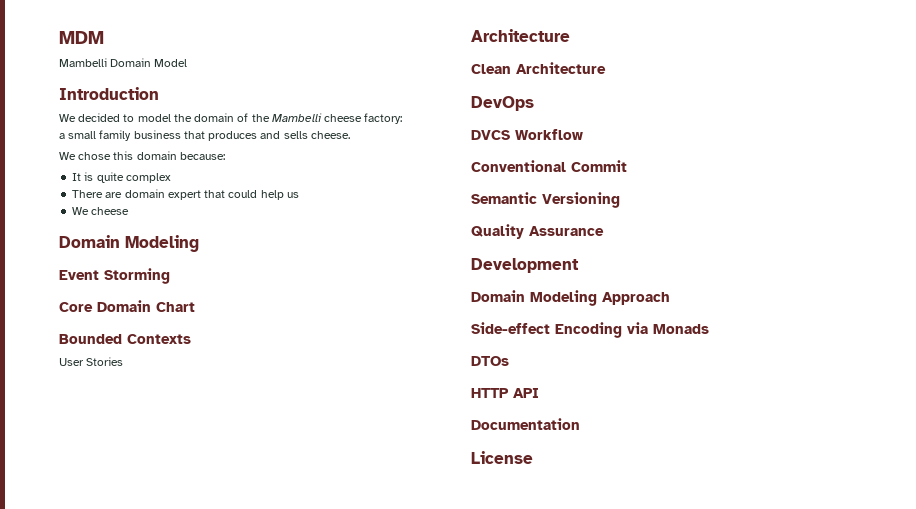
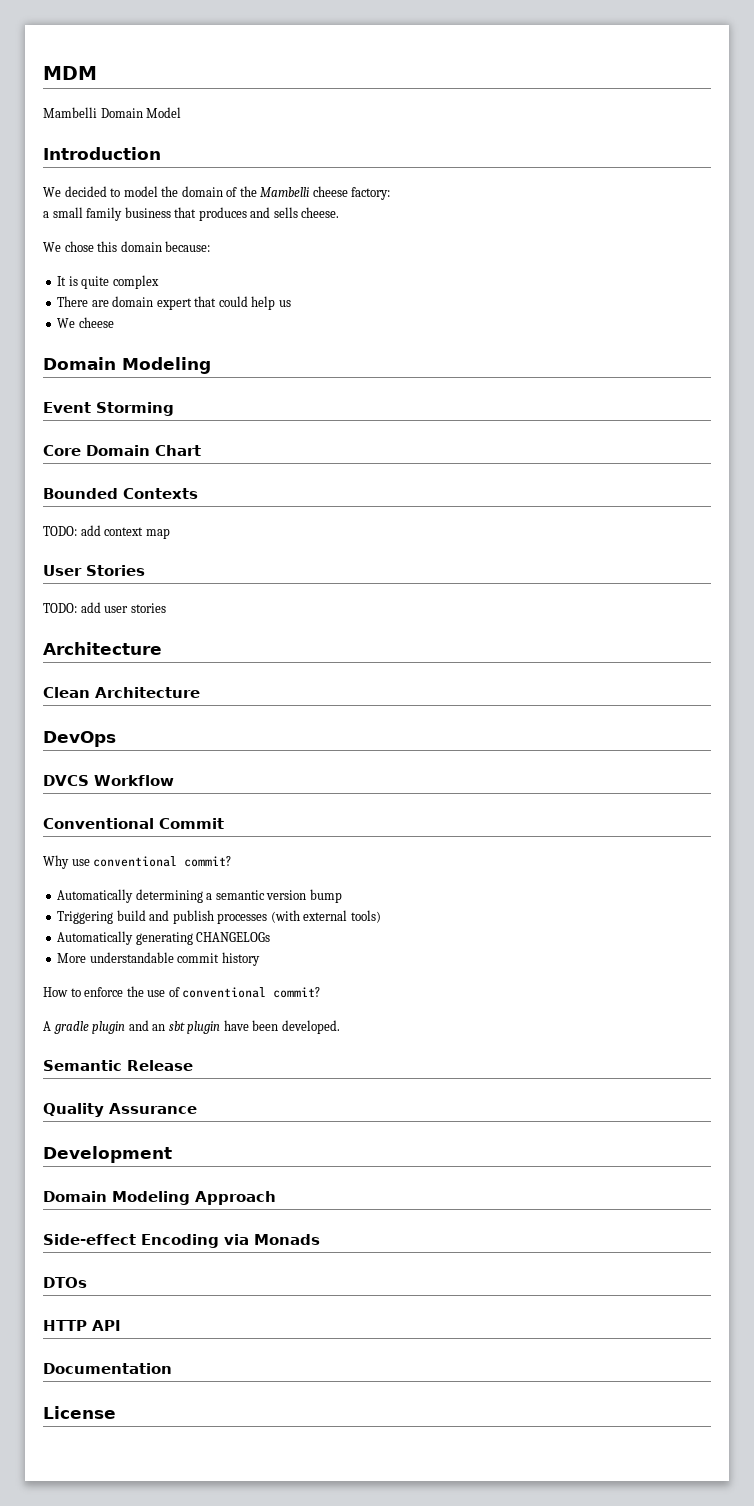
[59,357,124,366] User Stories -> [43,525,170,539] [43,565,145,576] [43,602,166,613] TODO: add context map // User Stories // TODO: add user stories
(627, 166) none -> [43,855,232,869] [57,889,342,903] [57,910,381,924] [57,931,271,945] [57,952,260,966] [43,986,321,998] [43,1020,340,1034] // Why use conventional commit? // Automatically determining a semantic version bump // Triggering build and publish processes (with external tools) // Automatically generating CHANGELOGs // More understandable commit history // How to enforce the use of conventional commit? // A gradle plugin and an sbt plugin have been developed.
[542,192,620,208] Versioning -> [127,1060,193,1071] Release

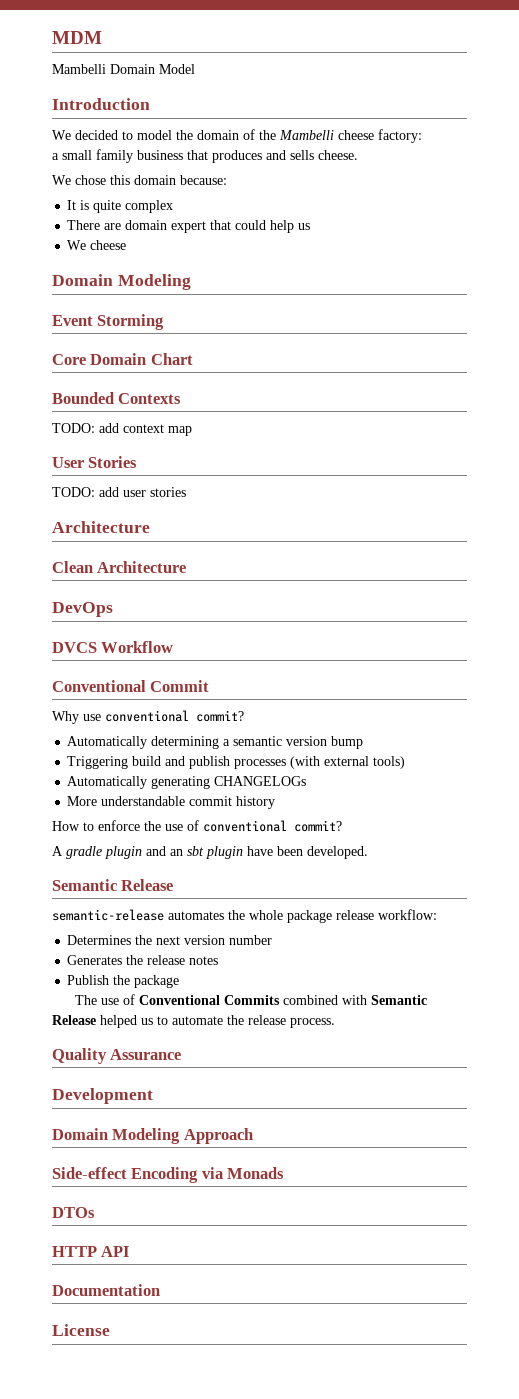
(193, 1065) none -> [52,909,437,923] [67,935,273,945] [67,955,219,965] [67,975,180,988] [74,994,427,1005] [52,1015,335,1028] // semantic-release automates the whole package release workflow: // Determines the next version number // Generates the release notes // Publish the package // The use of Conventional Commits combined with Semantic Release helped us to automate the release process.

